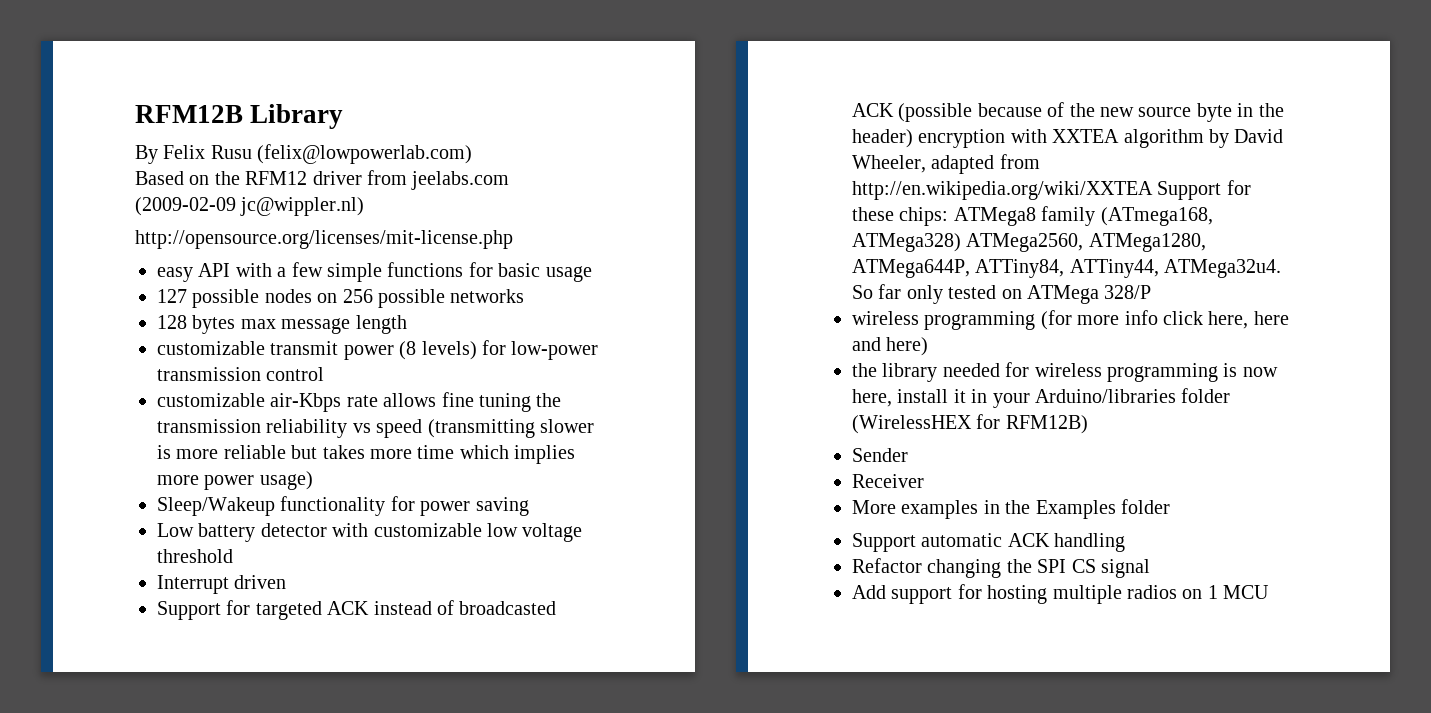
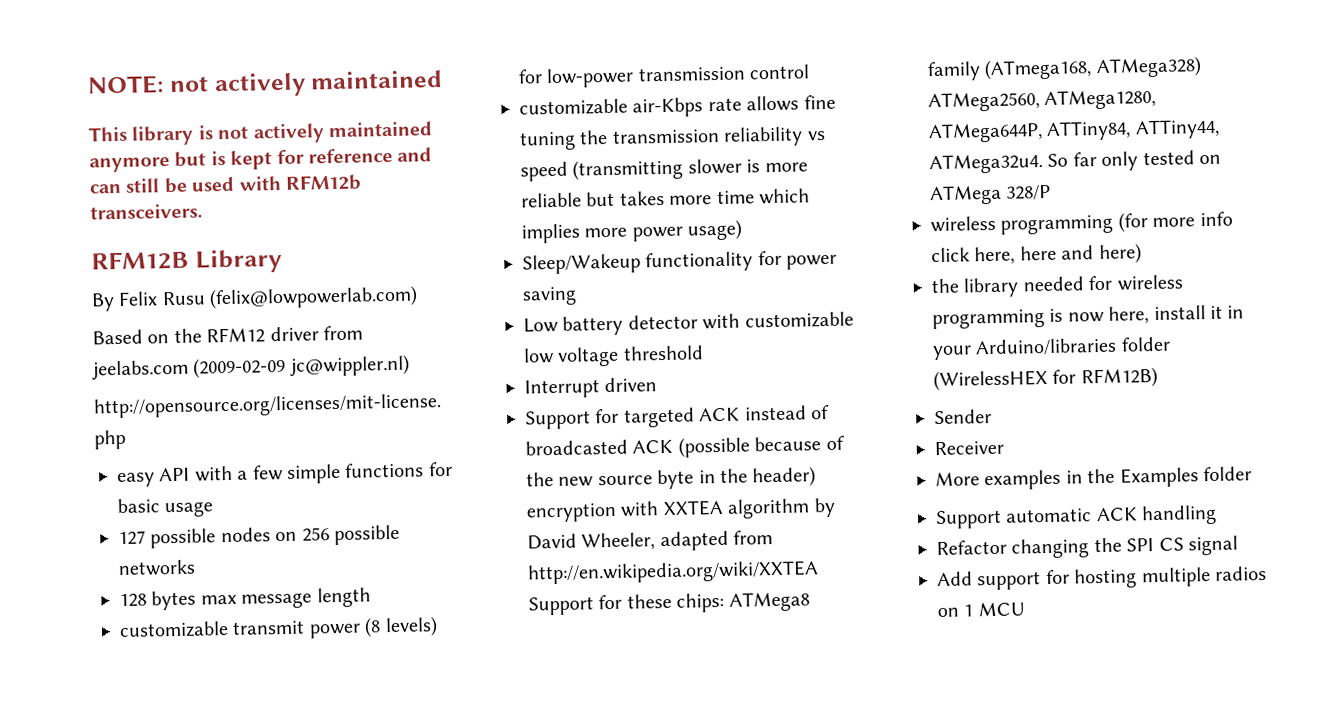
(135, 114) none -> [87,70,444,98] [88,121,433,146] [89,147,433,173] [89,174,361,194] [90,203,203,220] NOTE: not actively maintained // This library is not actively maintained anymore but is kept for reference and can still be used with RFM12b transceivers. //

